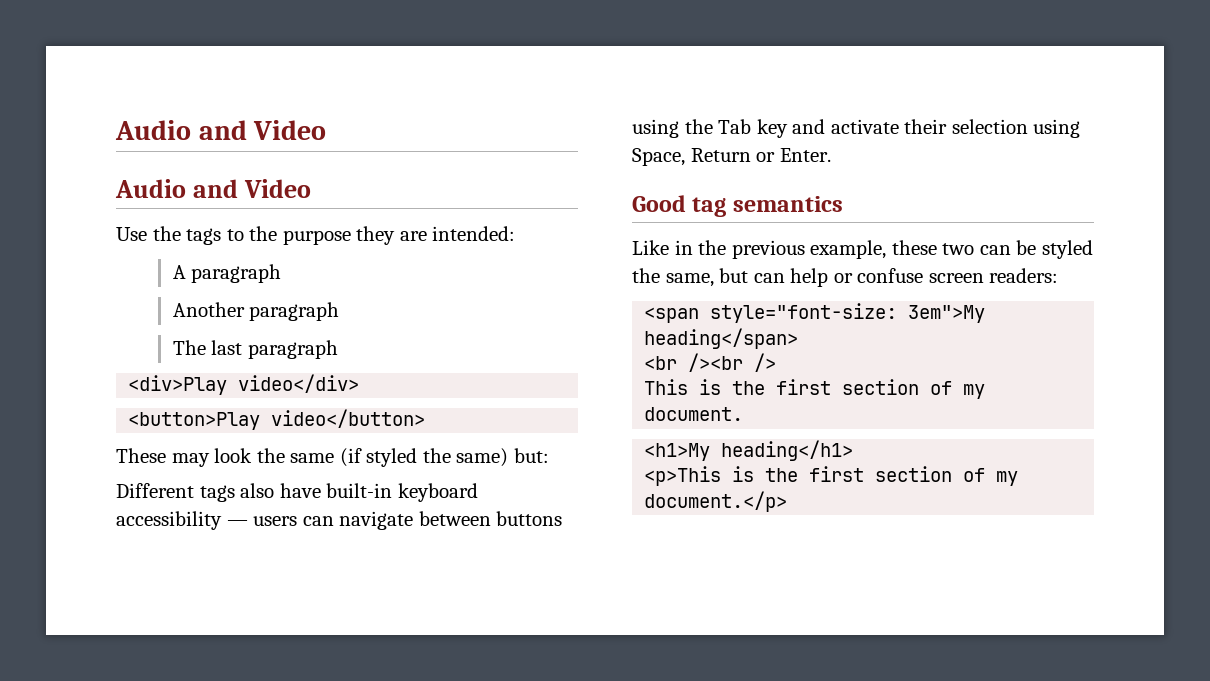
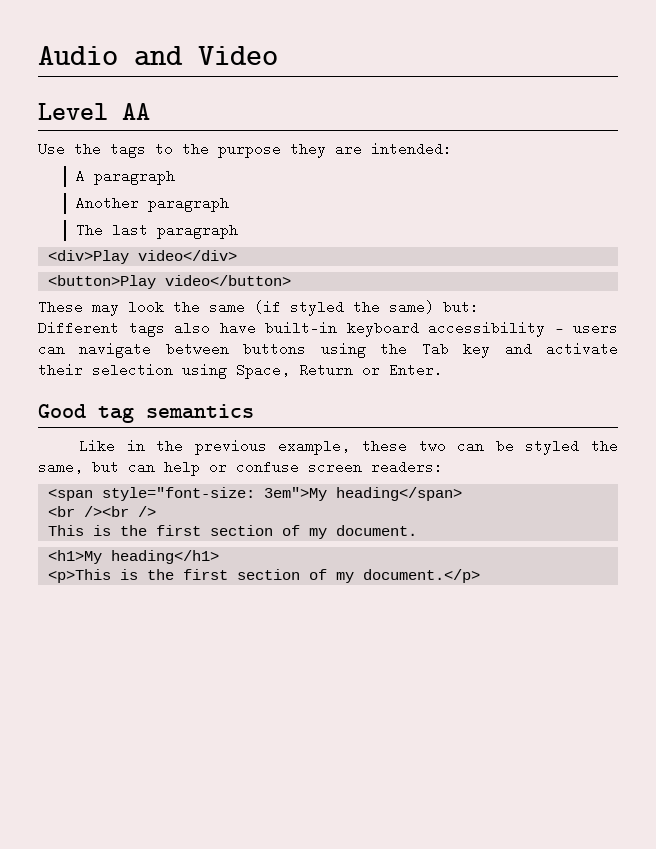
[115,120,327,140] [115,179,312,198] Audio and Video // Audio and Video -> [38,46,278,66] [38,103,150,120] Audio and Video // Level AA

